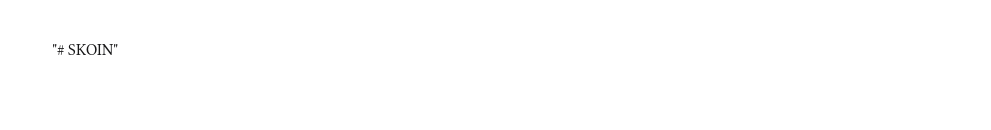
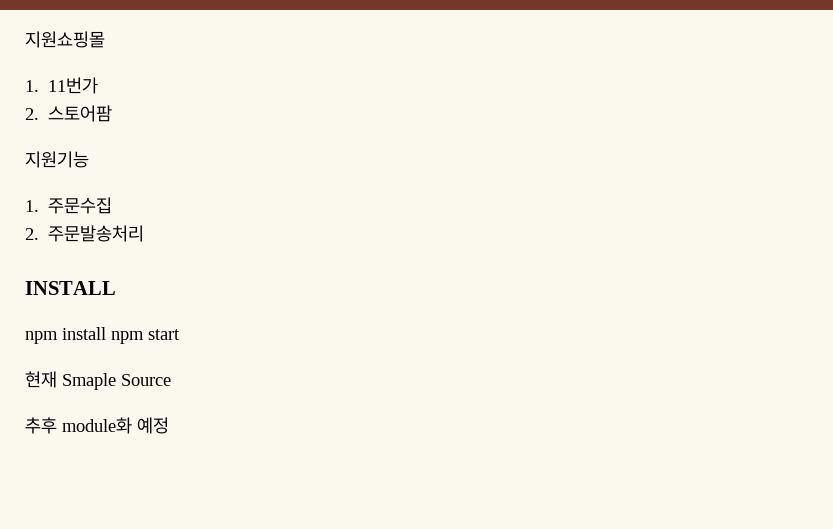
[52,44,119,55] "# SKOIN" -> [25,31,105,48] [25,77,99,94] [25,105,113,122] [25,151,89,168] [25,197,113,214] [25,225,145,242] [25,281,116,295] [25,327,180,344] [25,371,171,390] [25,417,169,434] 지원쇼핑몰 // 1. 11번가 // 2. 스토어팜 // 지원기능 // 1. 주문수집 // 2. 주문발송처리 // INSTALL // npm install npm start // 현재 Smaple Source // 추후 module화 예정

